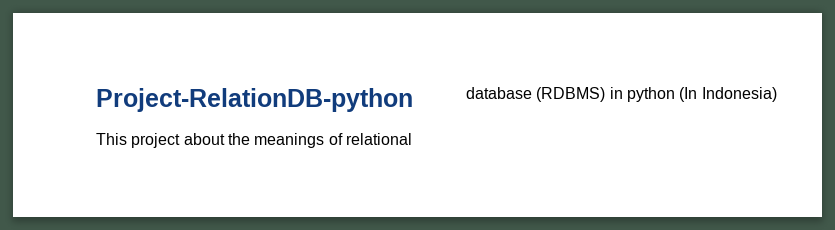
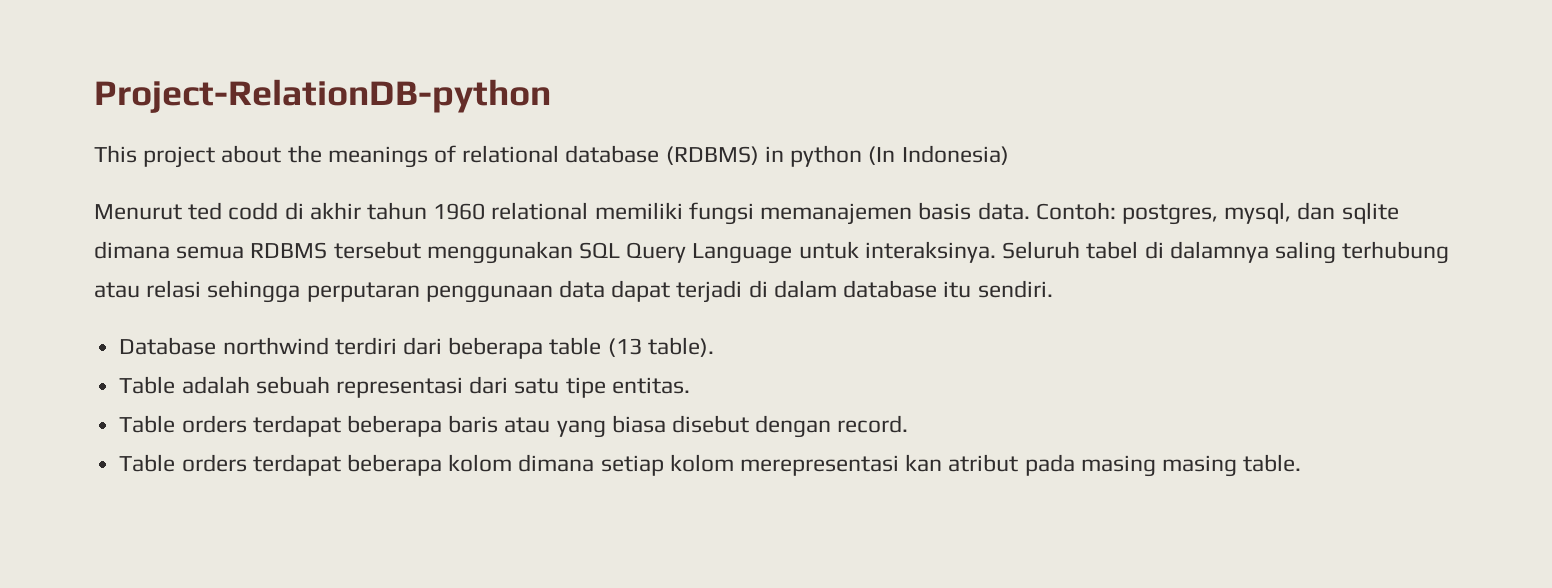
(777, 94) none -> [94,202,1399,225] [94,241,1450,264] [94,280,1053,303] [119,337,714,359] [119,376,690,398] [119,415,909,438] [119,454,1302,477] // Menurut ted codd di akhir tahun 1960 relational memiliki fungsi memanajemen basis data. Contoh: postgres, mysql, dan sqlite dimana semua RDBMS tersebut menggunakan SQL Query Language untuk interaksinya. Seluruh tabel di dalamnya saling terhubung atau relasi sehingga perputaran penggunaan data dapat terjadi di dalam database itu sendiri. // Database northwind terdiri dari beberapa table (13 table). // Table adalah sebuah representasi dari satu tipe entitas. // Table orders terdapat beberapa baris atau yang biasa disebut dengan record. // Table orders terdapat beberapa kolom dimana setiap kolom merepresentasi kan atribut pada masing masing table.

